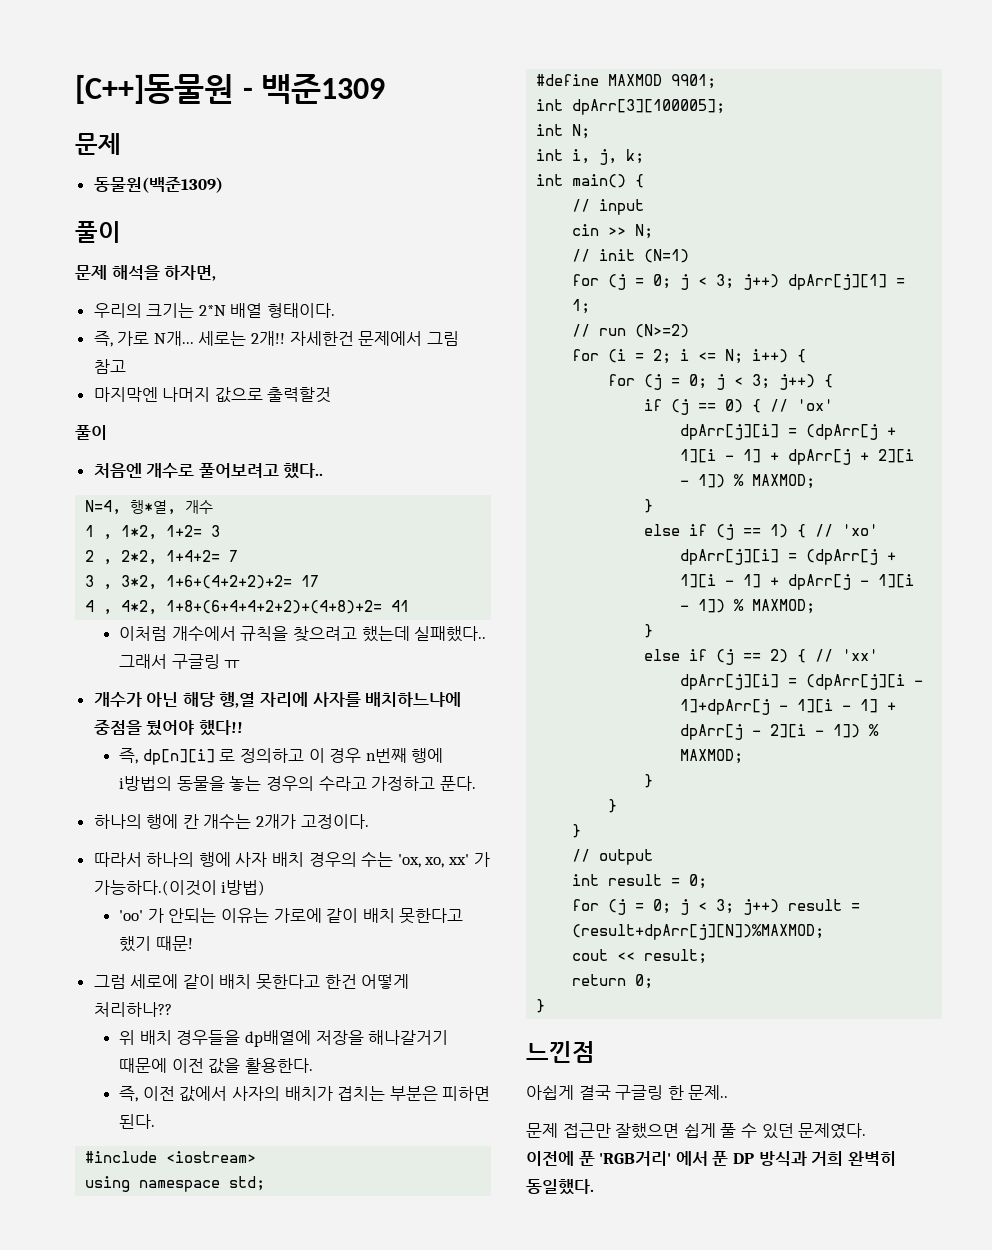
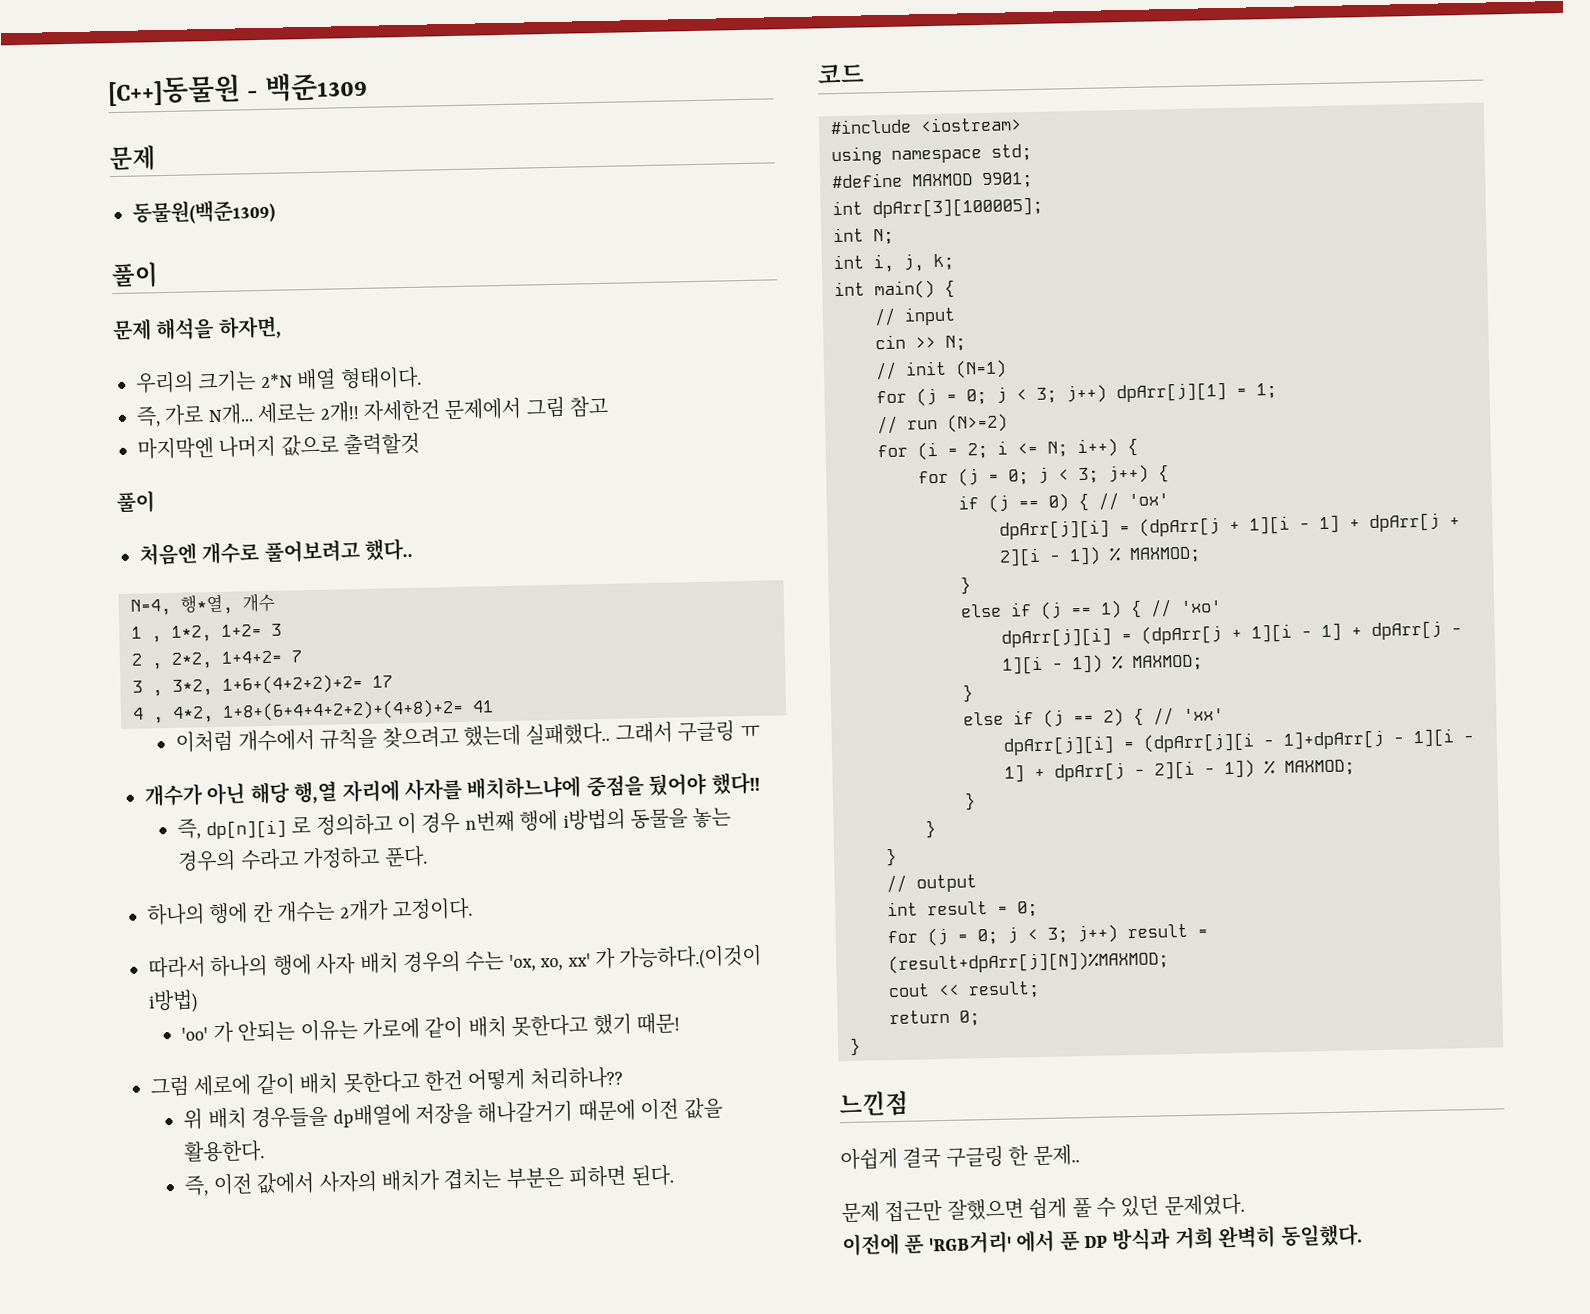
(156, 1121) none -> [817,63,865,84] // 코드

